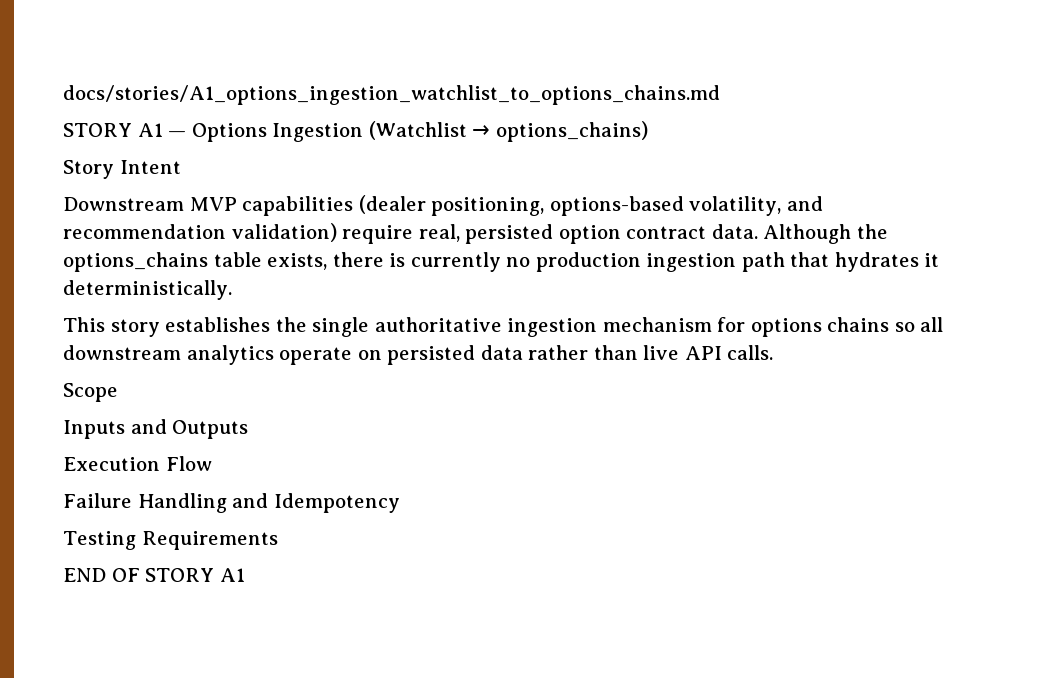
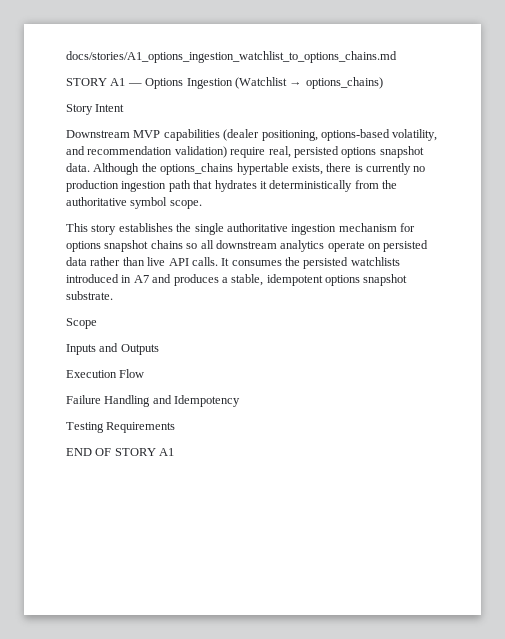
[558,225,707,244] option contract -> [341,146,424,158] options snapshot
[213,252,262,267] table -> [236,163,289,175] hypertable
[63,280,232,300] deterministically. -> [269,180,397,192] [66,197,202,209] deterministically from the authoritative symbol scope.
(822, 327) none -> [104,240,149,252] snapshot
(774, 352) none -> [221,257,400,269] [66,274,408,286] [66,291,113,300] It consumes the persisted watchlists introduced in A7 and produces a stable, idempotent options snapshot substrate.

